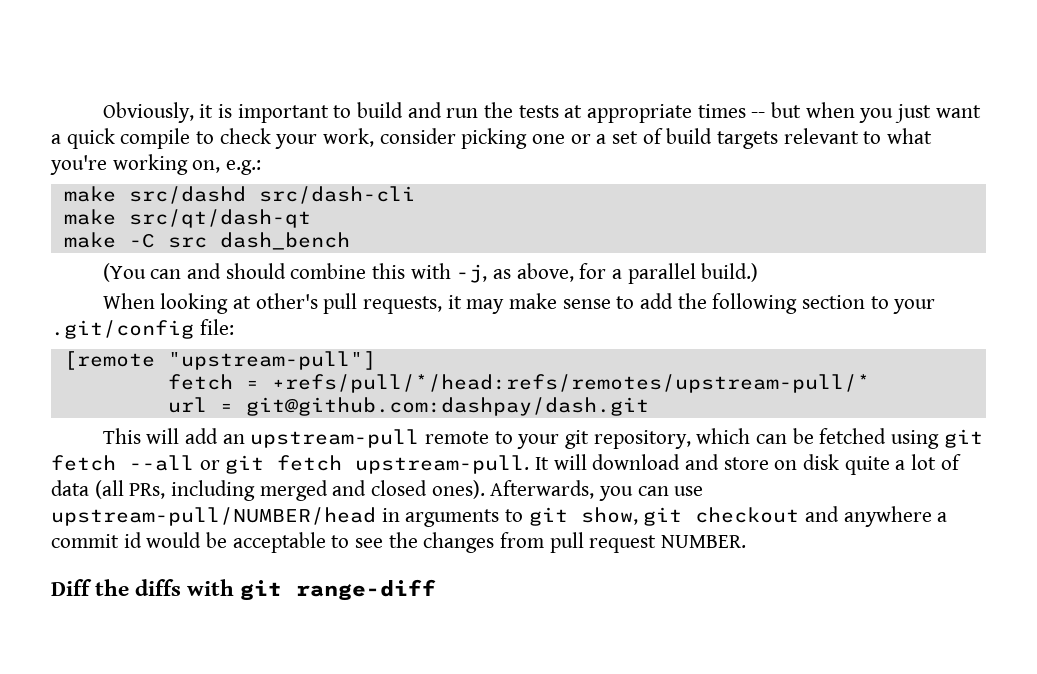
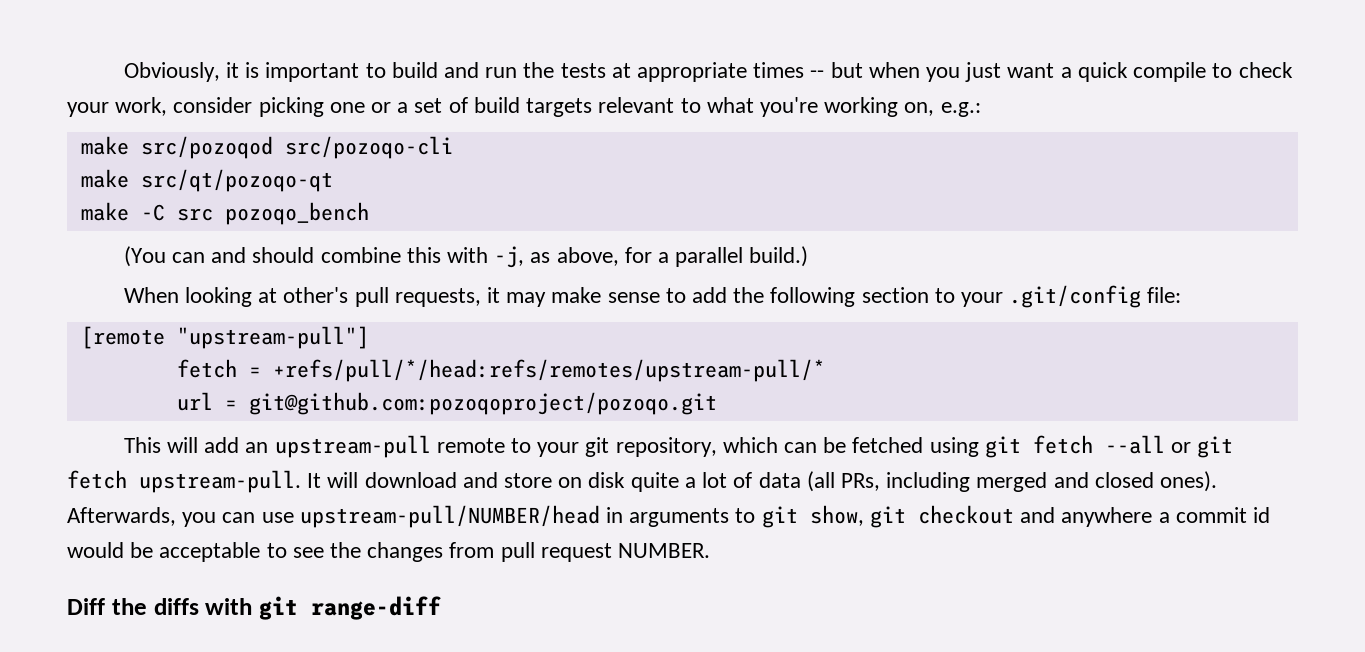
[128,186,415,204] [63,209,311,228] src/dashd src/dash-cli // make src/qt/dash-qt -> [140,136,453,159] [80,169,333,192] src/pozoqod src/pozoqo-cli // make src/qt/pozoqo-qt
[219,232,350,250] dash_bench -> [224,202,369,225] pozoqo_bench
[245,397,649,416] git@github.com:dashpay/dash.git -> [248,392,717,415] git@github.com:pozoqoproject/pozoqo.git

